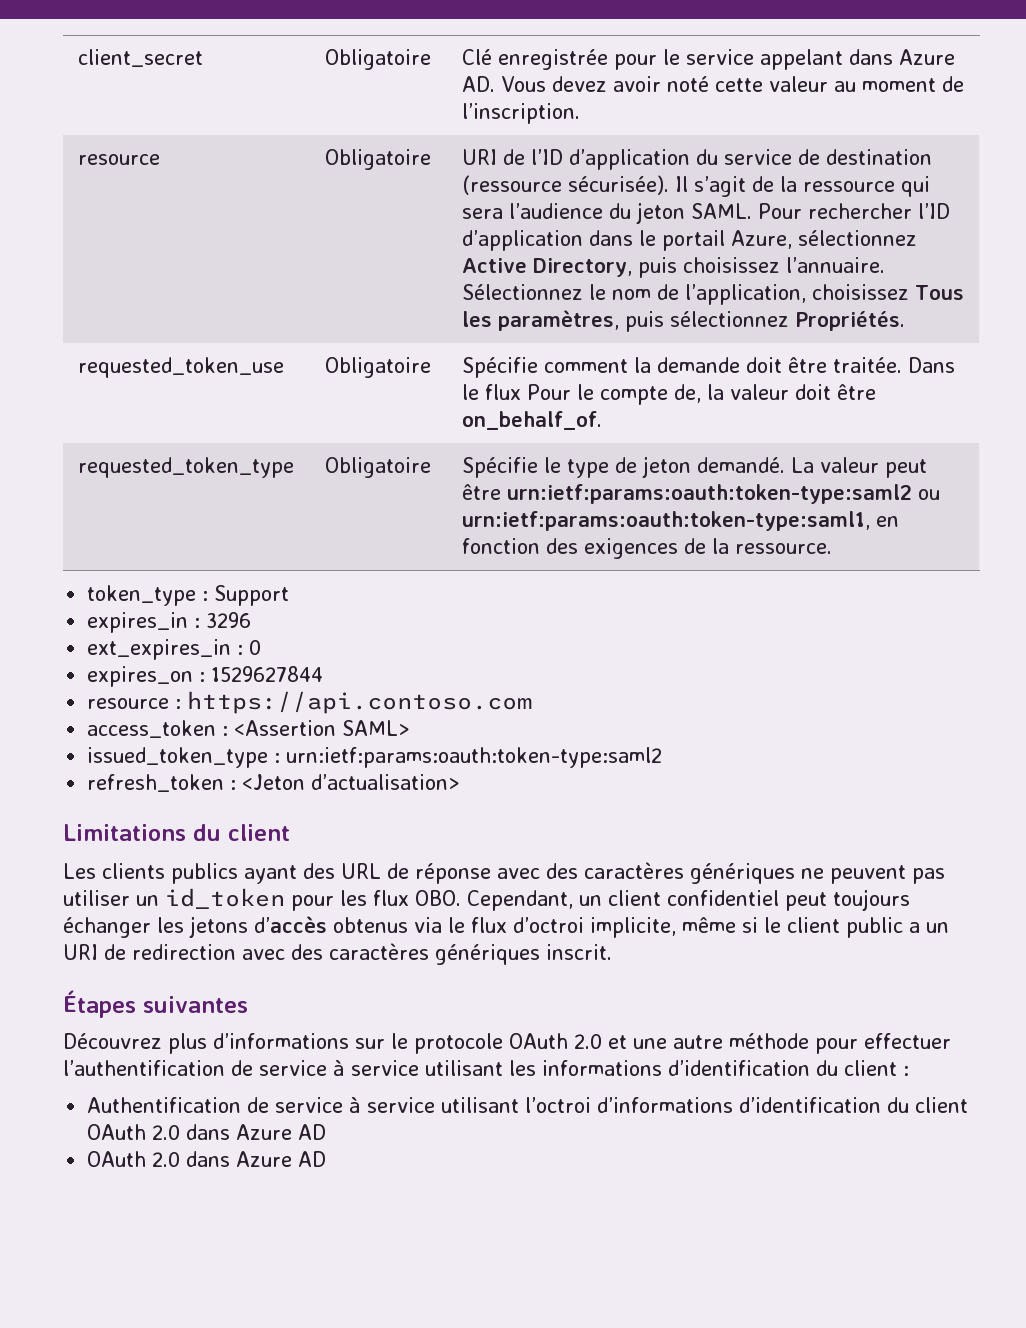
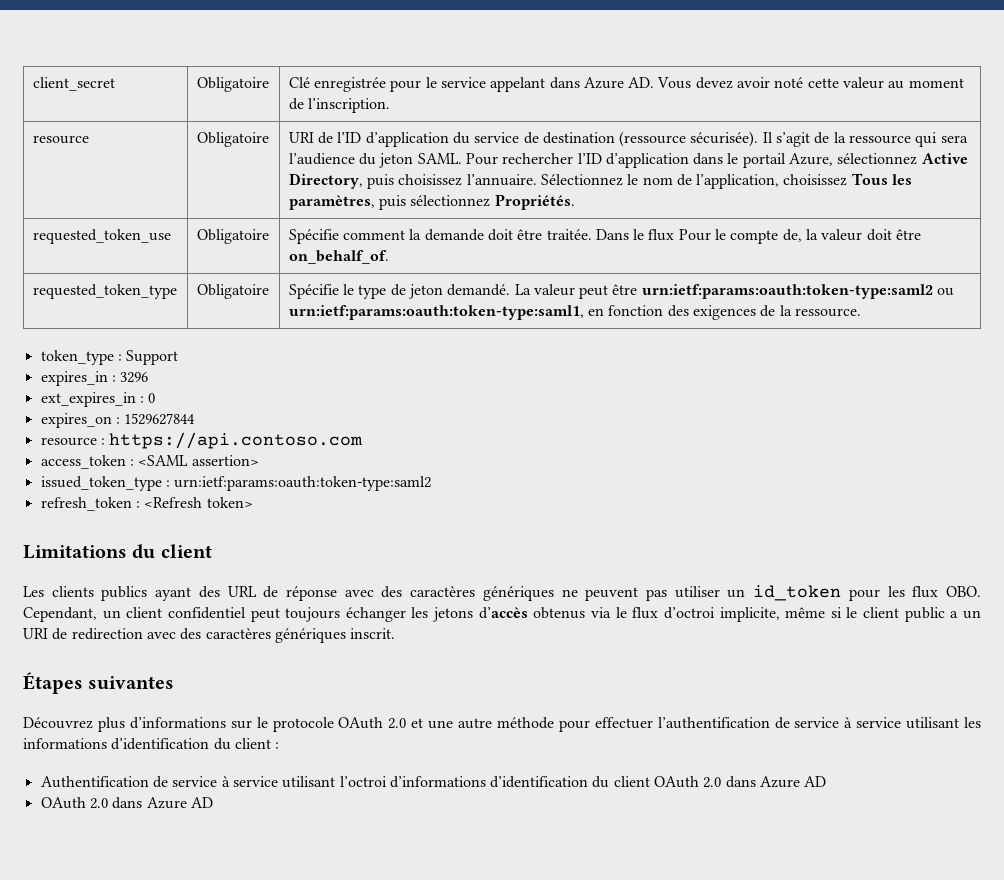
[234,720,411,736] <Assertion SAML> -> [138,455,259,466] <SAML assertion>
[242,774,461,790] <Jeton d’actualisation> -> [144,497,253,508] <Refresh token>

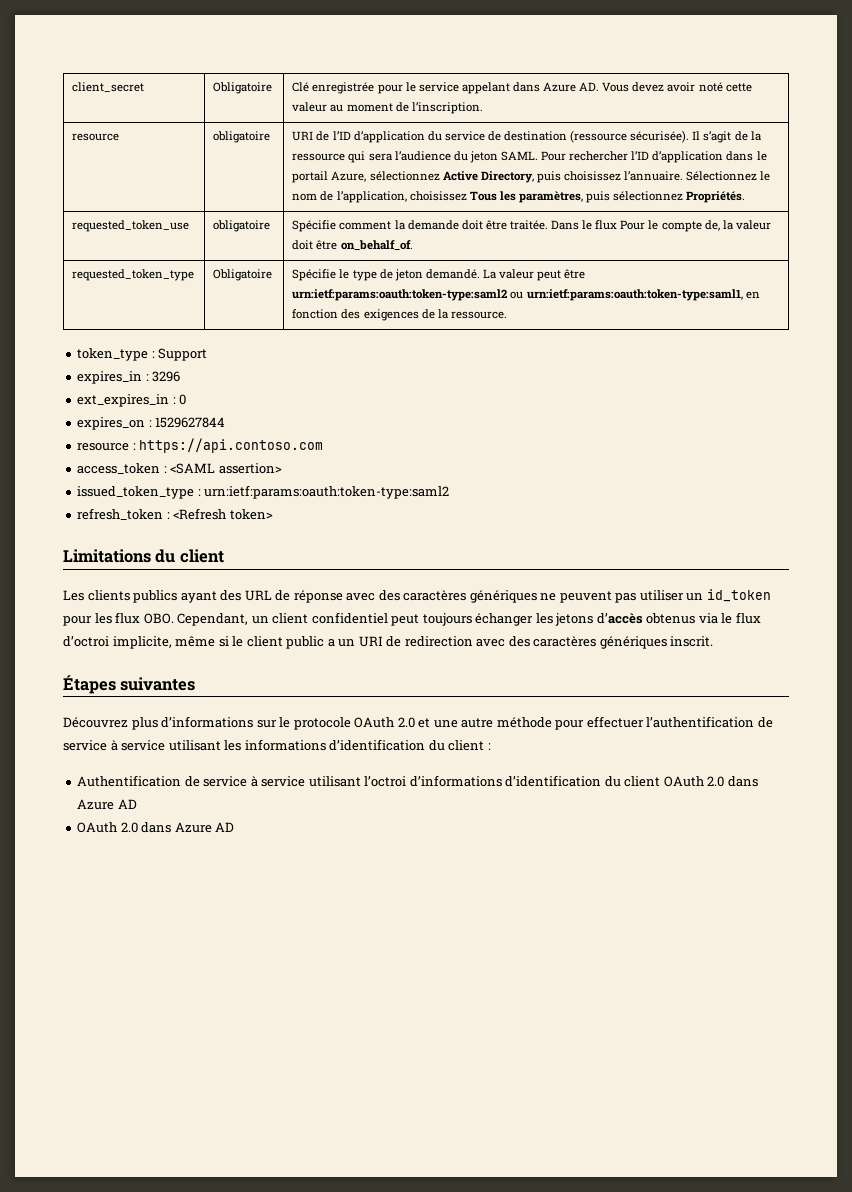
[196,132,269,147] Obligatoire -> [213,131,271,143] obligatoire
[196,229,269,244] Obligatoire -> [213,220,271,232] obligatoire

